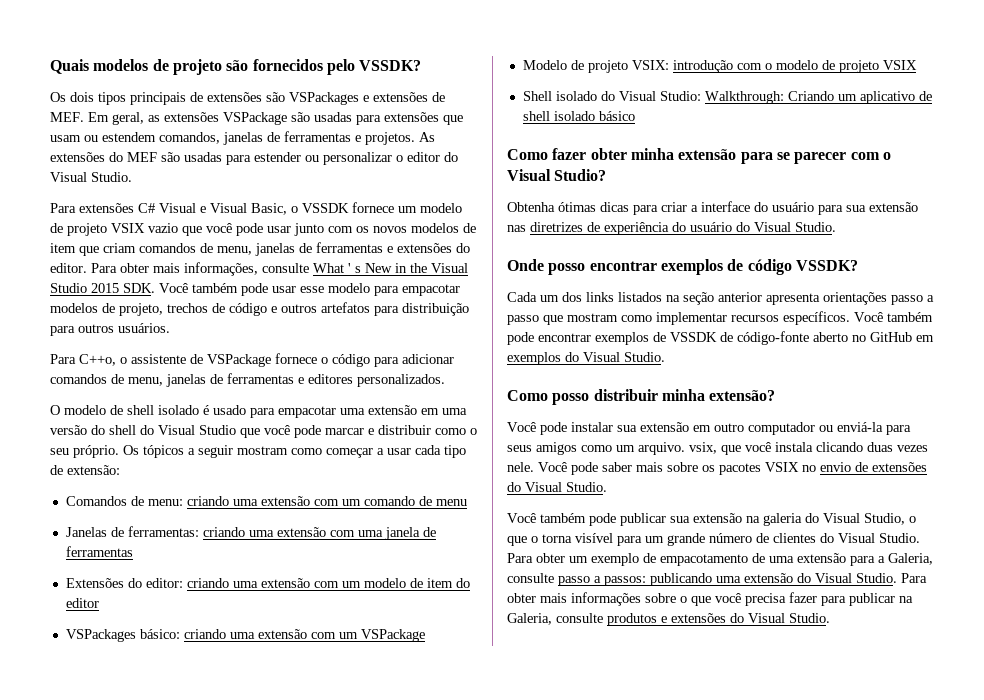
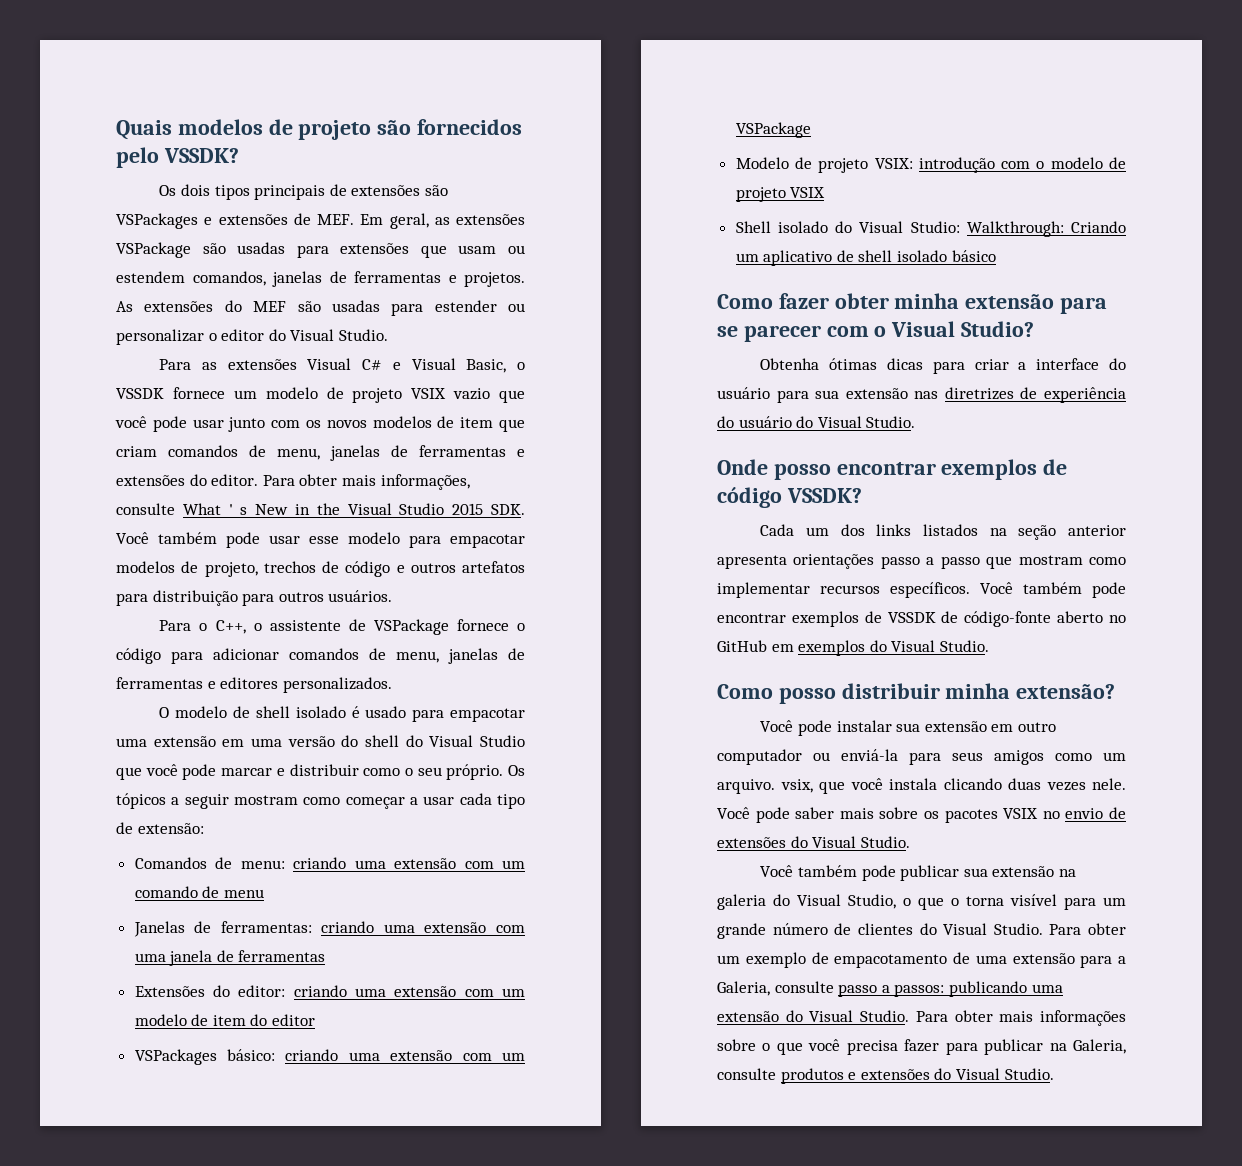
[79,203,196,213] extensões C# Visual -> [202,358,383,370] as extensões Visual C#
[79,354,116,366] C++o, -> [199,620,246,634] o C++,

